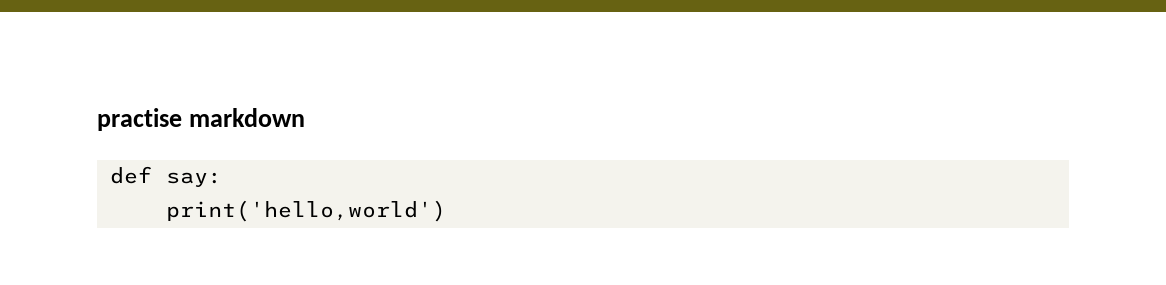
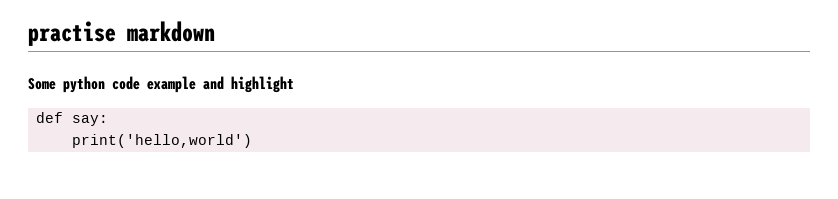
(306, 117) none -> [28,76,294,93] // Some python code example and highlight

